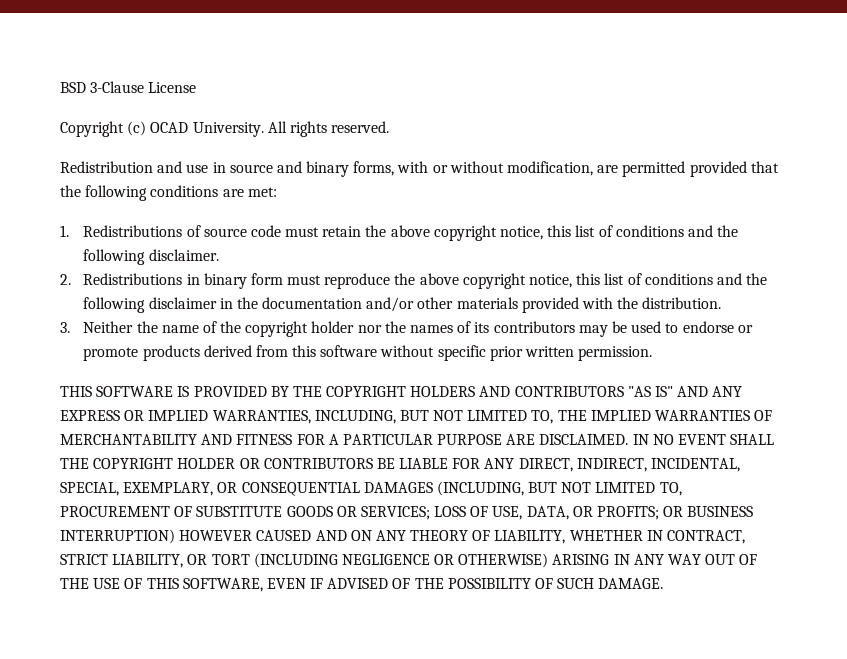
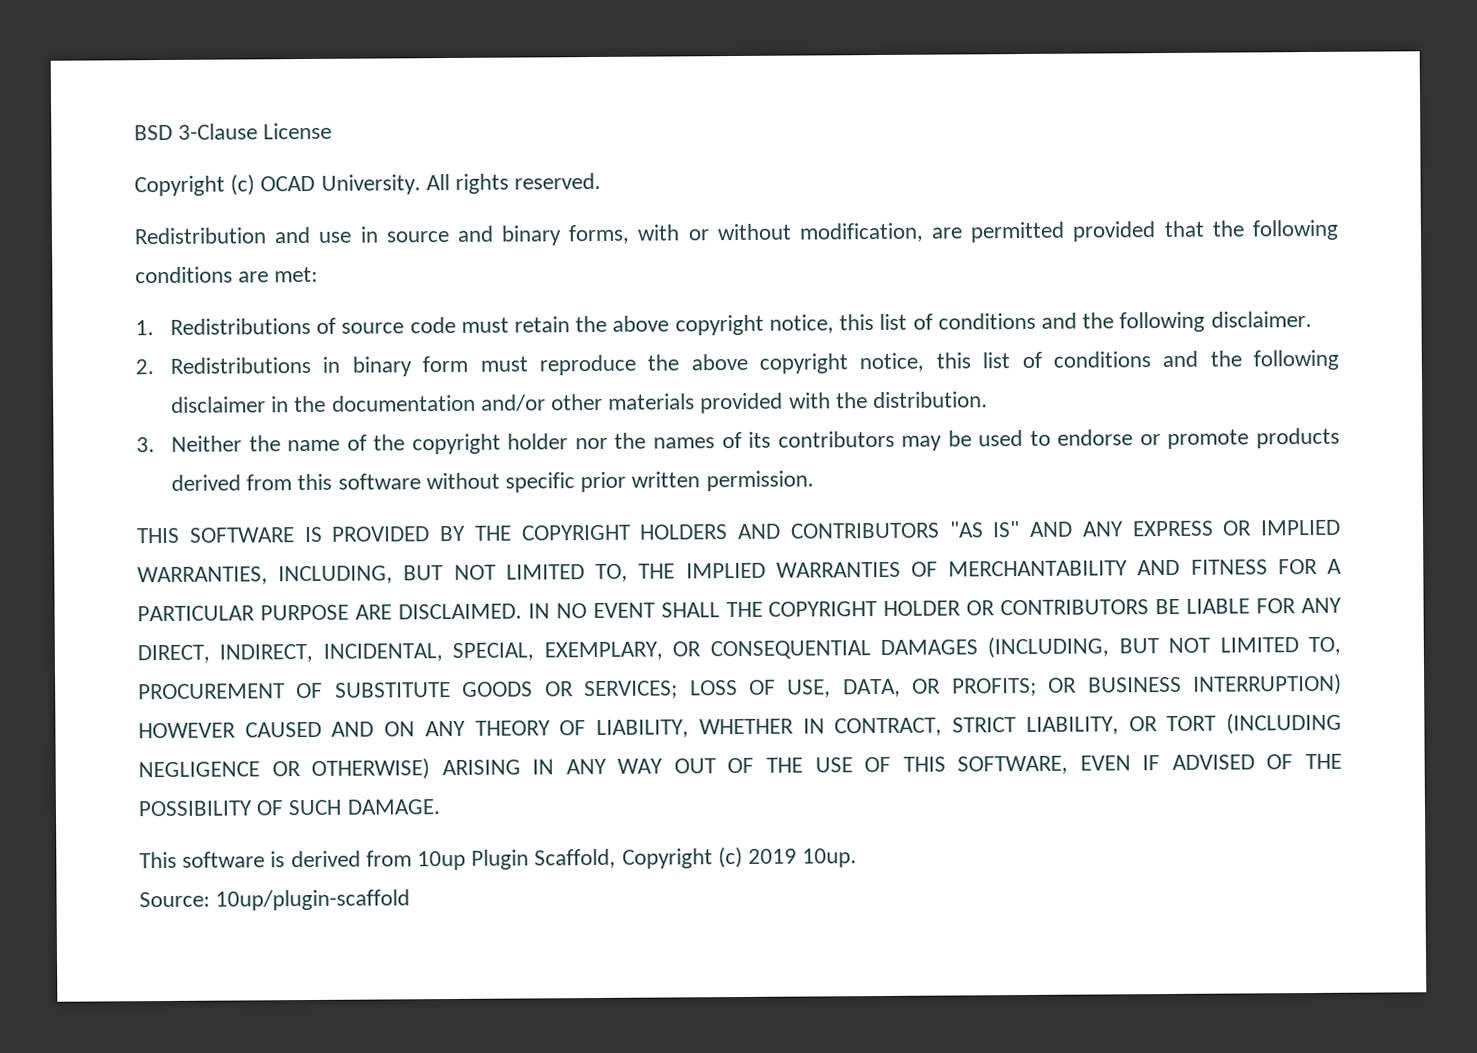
(664, 583) none -> [139,846,858,871] [139,889,411,911] // This software is derived from 10up Plugin Scaffold, Copyright (c) 2019 10up. // Source: 10up/plugin-scaffold

